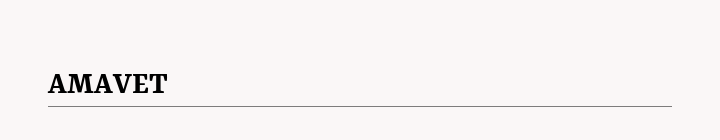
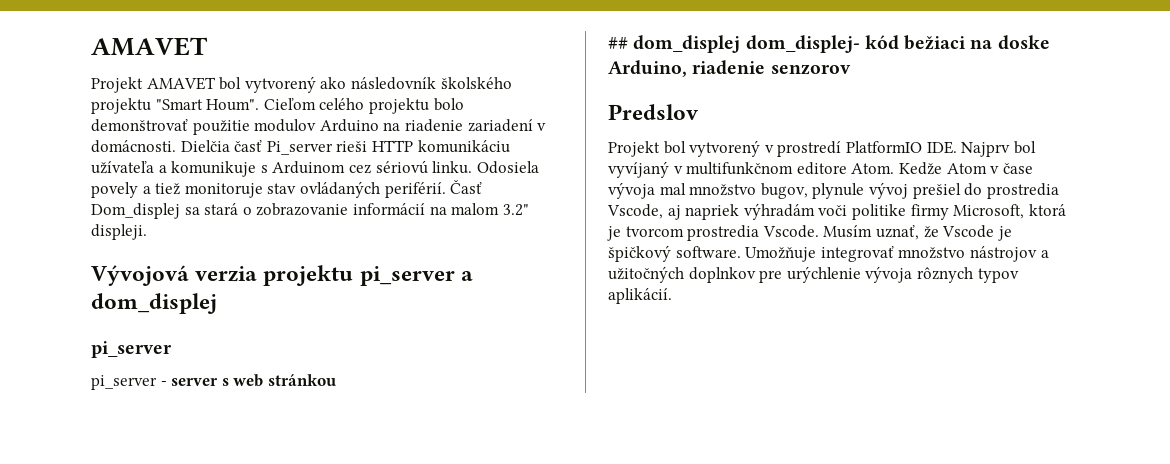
[47,74,168,93] AMAVET -> [91,37,208,56] [91,76,512,93] [91,98,464,114] [91,119,547,135] [91,140,510,155] [91,160,539,177] [91,180,483,198] [91,203,529,219] [91,224,147,240] [91,265,473,286] [91,293,217,314] [91,341,172,358] [91,374,336,390] [608,35,1050,53] [608,60,851,77] [608,104,699,120] [608,140,1036,157] [608,161,1033,178] [608,182,1059,199] [607,203,1066,220] [607,225,1012,241] [608,245,1049,262] [608,266,1019,283] [608,288,672,304] AMAVET // Projekt AMAVET bol vytvorený ako následovník školského projektu "Smart Houm". Cieľom celého projektu bolo demonštrovať použitie modulov Arduino na riadenie zariadení v domácnosti. Dielčia časť Pi_server rieši HTTP komunikáciu užívateľa a komunikuje s Arduinom cez sériovú linku. Odosiela povely a tiež monitoruje stav ovládaných periférií. Časť Dom_displej sa stará o zobrazovanie informácií na malom 3.2" displeji. // Vývojová verzia projektu pi_server a dom_displej // pi_server // pi_server - server s web stránkou // ## dom_displej dom_displej- kód bežiaci na doske Arduino, riadenie senzorov // Predslov // Projekt bol vytvorený v prostredí PlatformIO IDE. Najprv bol vyvíjaný v multifunkčnom editore Atom. Kedže Atom v čase vývoja mal množstvo bugov, plynule vývoj prešiel do prostredia Vscode, aj napriek výhradám voči politike firmy Microsoft, ktorá je tvorcom prostredia Vscode. Musím uznať, že Vscode je špičkový software. Umožňuje integrovať množstvo nástrojov a užitočných doplnkov pre urýchlenie vývoja rôznych typov aplikácií.

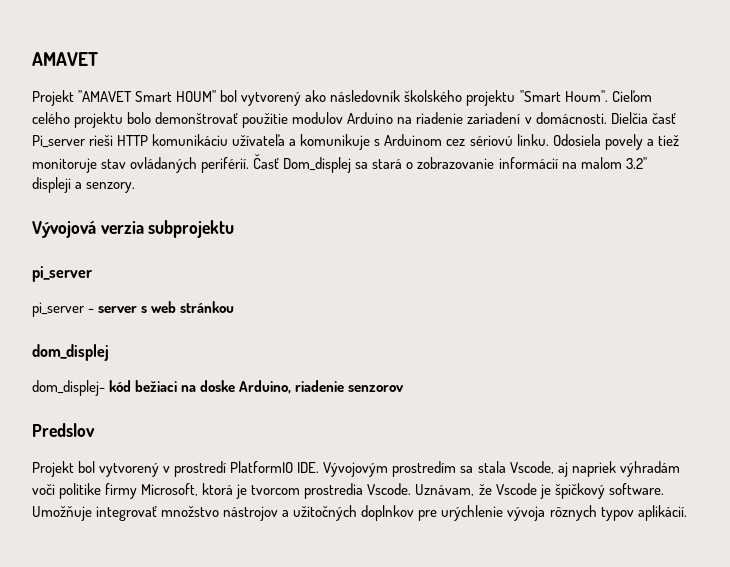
[146,77,216,90] AMAVET -> [78,90,217,102] "AMAVET Smart HOUM"
[91,224,147,240] displeji. -> [32,177,136,193] displeji a senzory.
[263,265,473,286] [91,293,217,314] projektu pi_server a dom_displej -> [148,220,235,238] subprojektu
[608,35,741,53] ## dom_displej -> [32,344,109,361] dom_displej //
[961,141,1036,157] [608,161,1033,178] [608,182,1059,199] Najprv bol vyvíjaný v multifunkčnom editore Atom. Kedže Atom v čase vývoja mal množstvo bugov, plynule vývoj prešiel do prostredia -> [323,461,506,477] Vývojovým prostredím sa stala
[823,225,919,240] Musím uznať, -> [415,484,475,496] Uznávam,

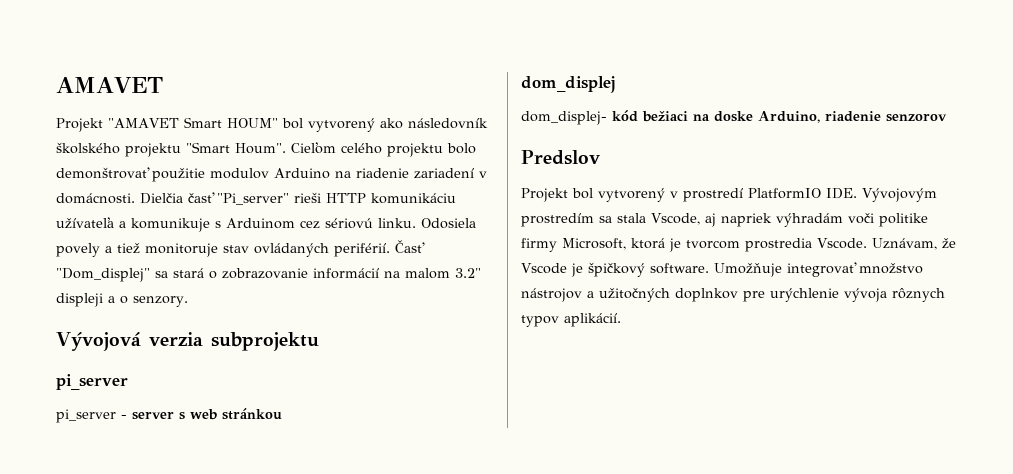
[32,135,86,148] Pi_server -> [217,193,289,205] "Pi_server"
[283,157,352,173] Dom_displej -> [56,268,150,282] "Dom_displej"
(83, 185) none -> [120,296,128,304] o

